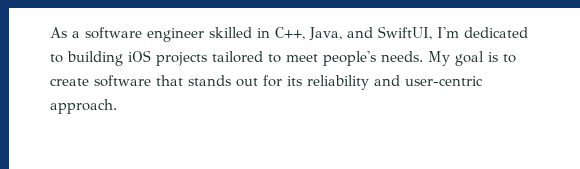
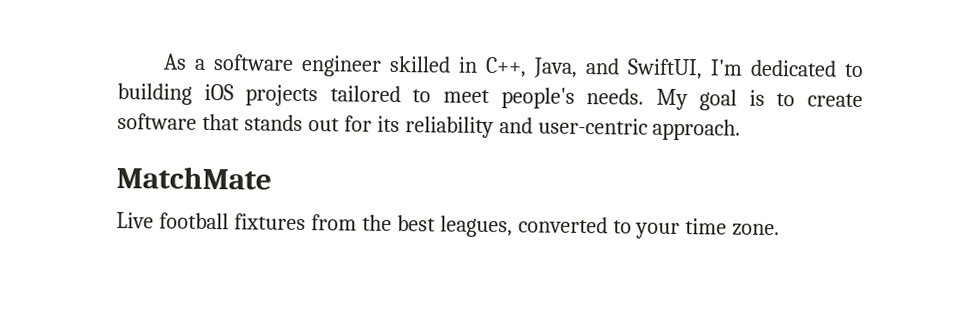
(117, 106) none -> [116,166,272,190] [116,212,781,240] // MatchMate // Live football fixtures from the best leagues, converted to your time zone.

